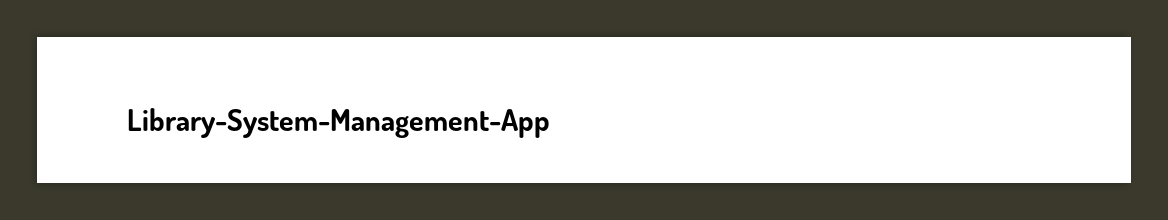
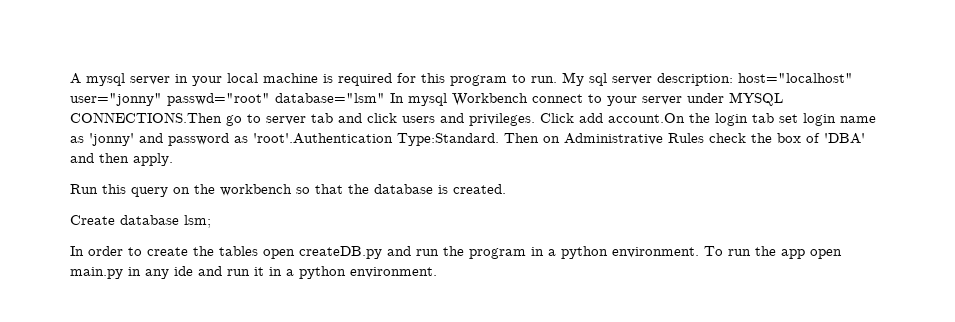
[127,108,550,138] Library-System-Management-App -> [70,72,853,86] [70,92,783,106] [70,112,876,126] [70,133,865,146] [70,153,173,166] [70,184,506,197] [70,215,211,228] [70,246,842,259] [70,266,437,279] A mysql server in your local machine is required for this program to run. My sql server description: host="localhost" user="jonny" passwd="root" database="lsm" In mysql Workbench connect to your server under MYSQL CONNECTIONS.Then go to server tab and click users and privileges. Click add account.On the login tab set login name as 'jonny' and password as 'root'.Authentication Type:Standard. Then on Administrative Rules check the box of 'DBA' and then apply. // Run this query on the workbench so that the database is created. // Create database lsm; // In order to create the tables open createDB.py and run the program in a python environment. To run the app open main.py in any ide and run it in a python environment.

